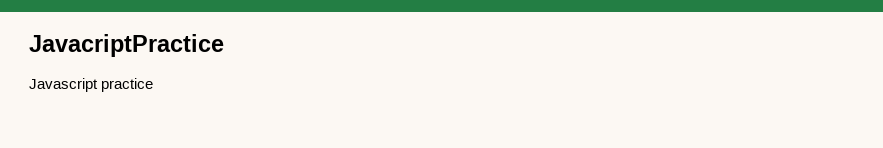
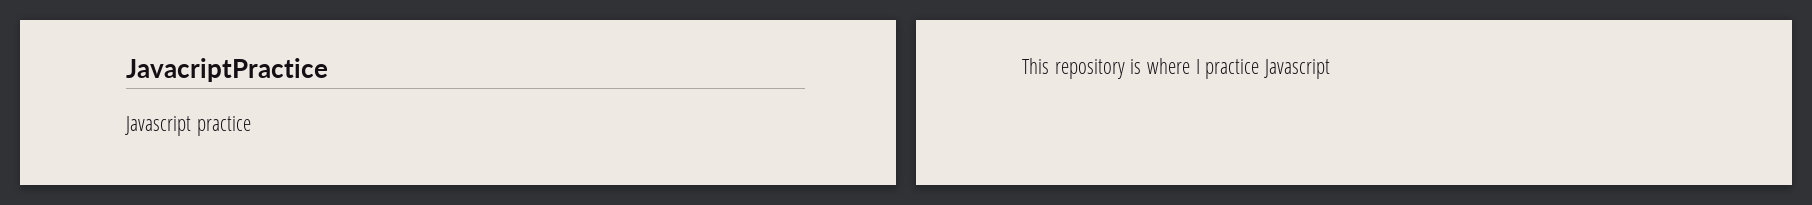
(154, 85) none -> [1022,58,1331,79] // This repository is where I practice Javascript

